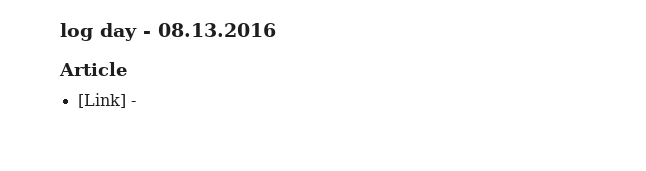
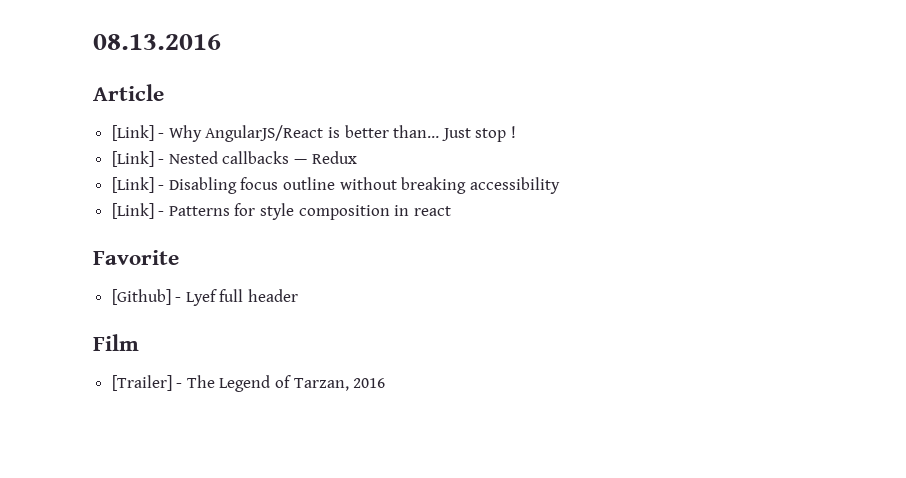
[60,23,151,41] log day - -> (93, 42) none
(136, 103) none -> [168,125,517,142] [111,151,357,167] [111,177,560,194] [111,203,451,220] [93,250,179,265] [111,289,299,306] [93,334,139,351] [111,375,386,392] Why AngularJS/React is better than… Just stop ! // [Link] - Nested callbacks — Redux // [Link] - Disabling focus outline without breaking accessibility // [Link] - Patterns for style composition in react // Favorite // [Github] - Lyef full header // Film // [Trailer] - The Legend of Tarzan, 2016

